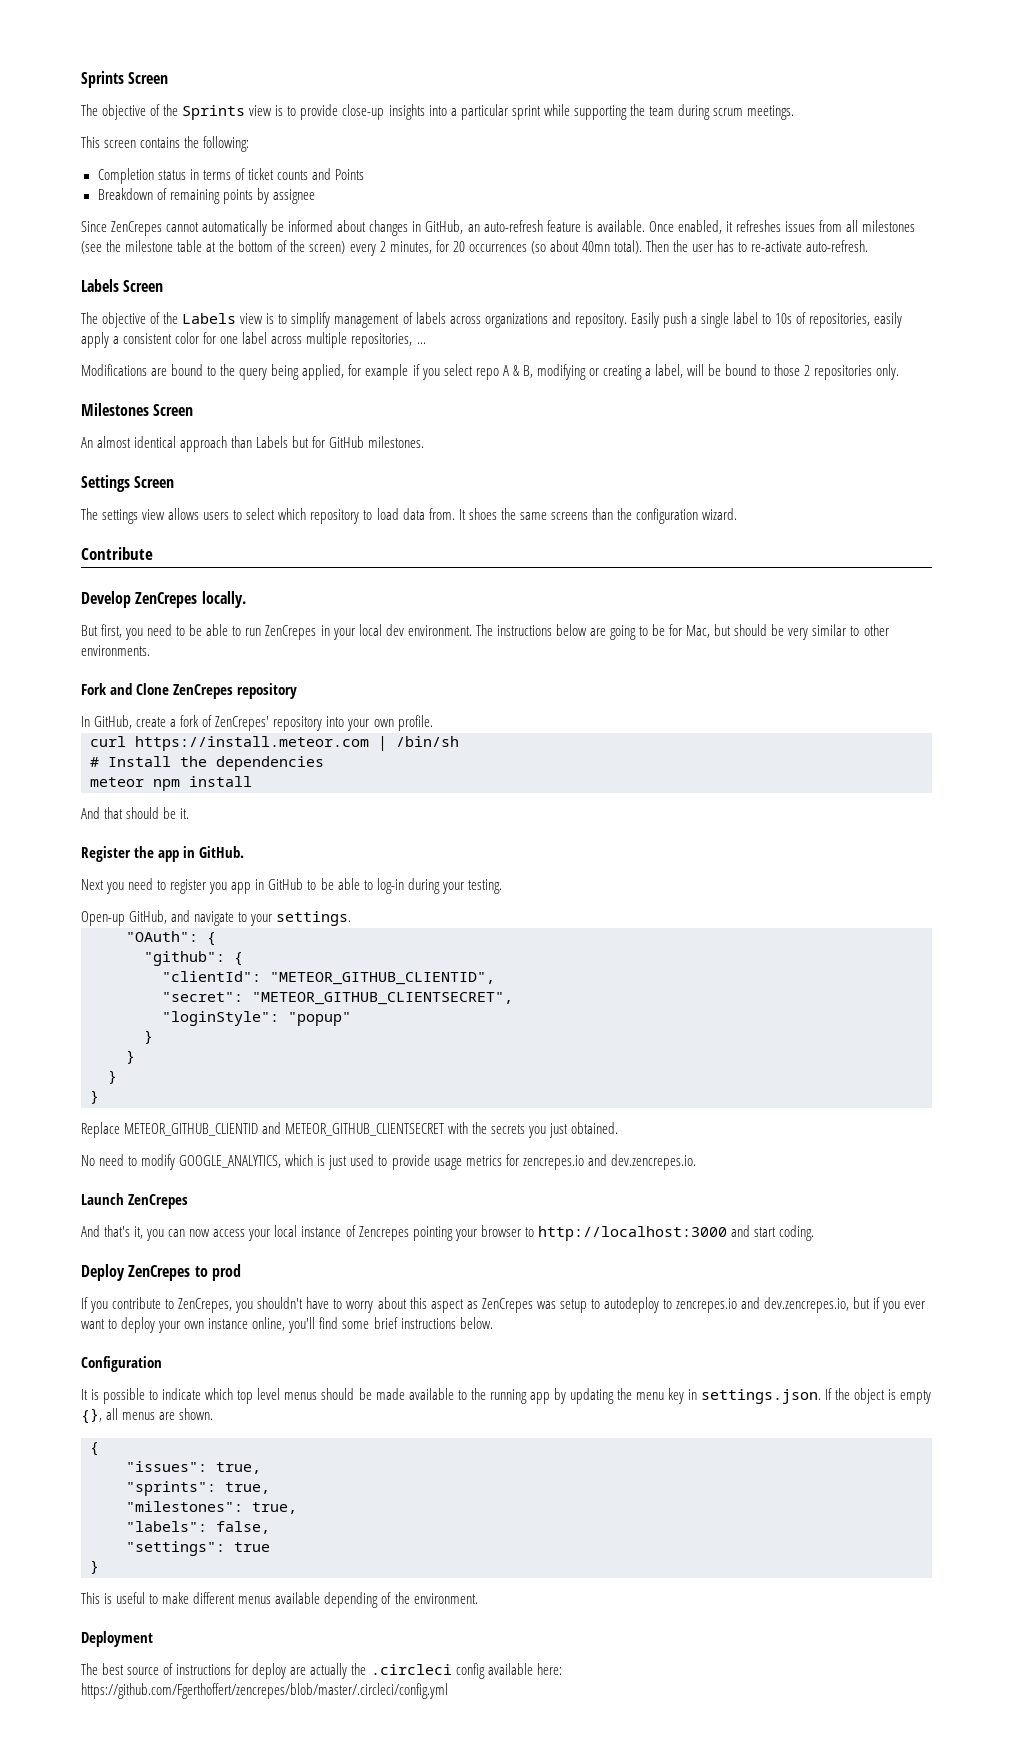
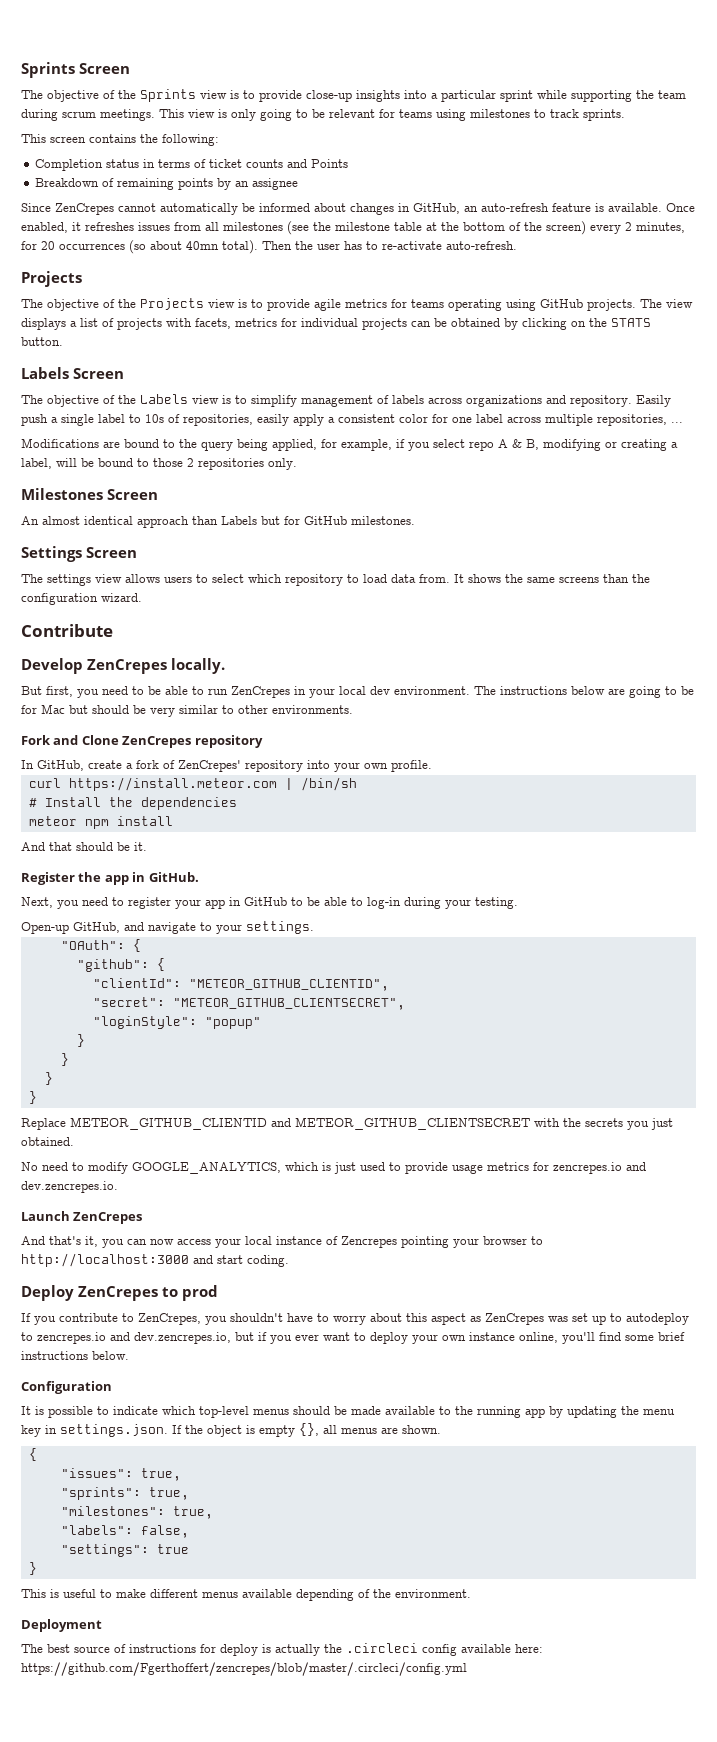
(795, 112) none -> [159,109,625,121] This view is only going to be relevant for teams using milestones to track sprints.
(269, 196) none -> [235,181,250,187] an
(869, 246) none -> [21,271,82,287] [21,298,693,311] [21,318,651,330] [21,337,63,346] // Projects // The objective of the Projects view is to provide agile metrics for teams operating using GitHub projects. The view displays a list of projects with facets, metrics for individual projects can be obtained by clicking on the STATS button.
[365,364,409,380] example -> [341,439,392,451] example,
[468,508,497,520] shoes -> [468,574,501,583] shows
[686,625,711,638] Mac, -> [41,704,65,714] Mac
[81,879,104,890] Next -> [21,897,53,908] Next,
[209,882,228,894] you -> [175,899,201,909] your
[559,1299,587,1313] setup -> [572,1313,606,1325] set up
[237,1388,281,1404] top level -> [199,1406,249,1418] top-level
[290,1667,307,1675] are -> [262,1644,271,1653] is

